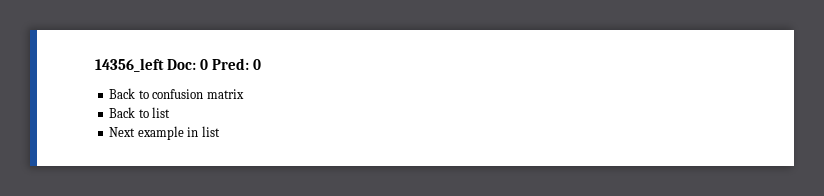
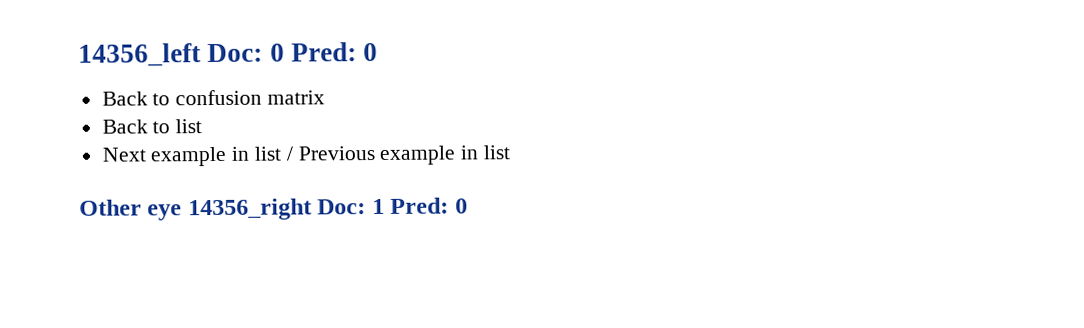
(220, 131) none -> [285,145,511,165] [79,197,468,221] / Previous example in list // Other eye 14356_right Doc: 1 Pred: 0

